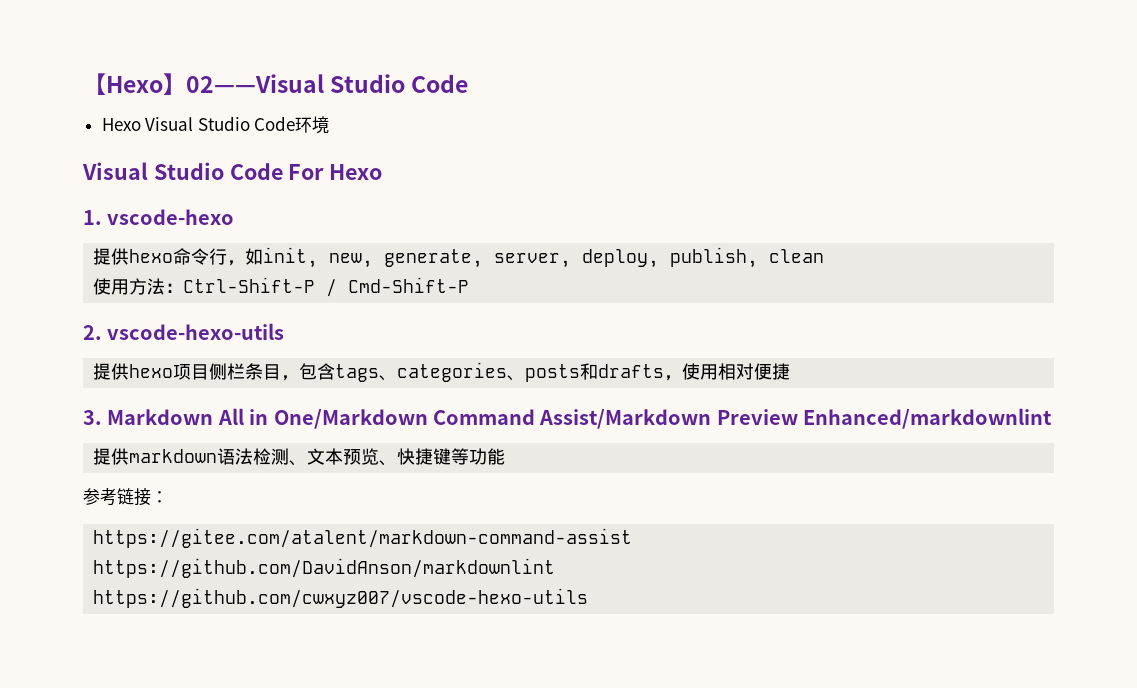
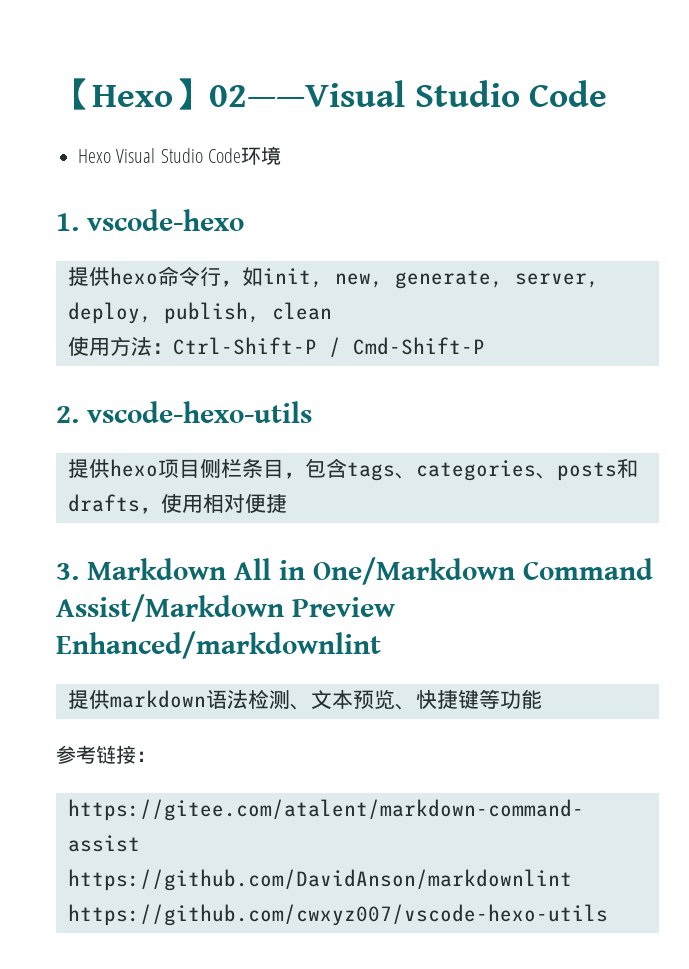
[82,162,383,180] // Visual Studio Code For Hexo -> (282, 155) none

